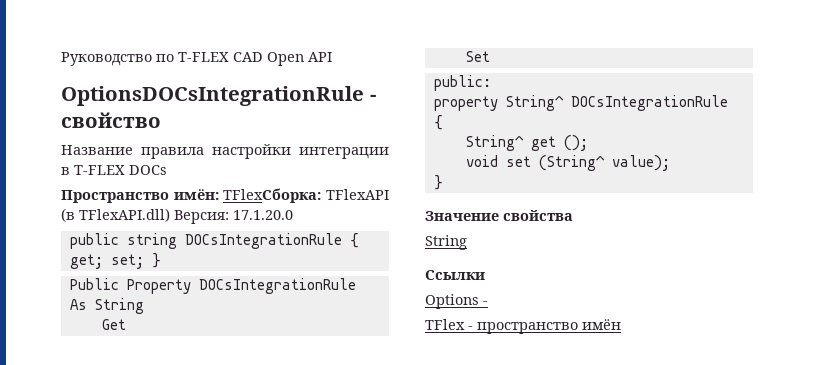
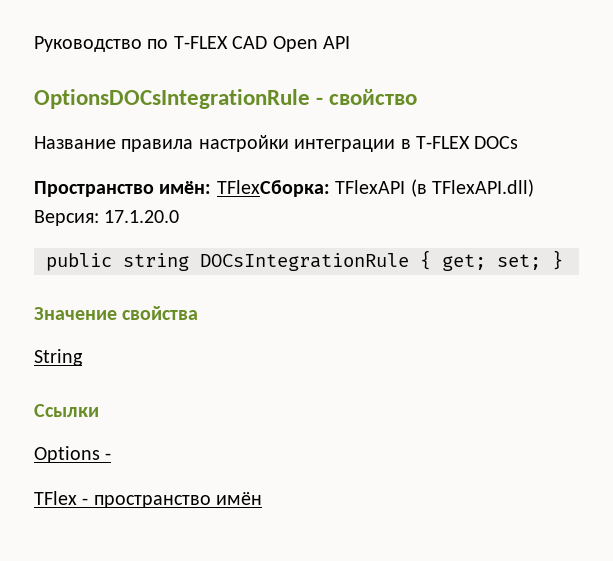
[69,278,356,294] [69,298,144,314] [101,319,126,330] [465,51,490,62] [433,75,491,91] [433,95,728,111] [433,115,443,130] [465,135,588,151] [465,155,670,171] [433,175,443,190] // Public Property DOCsIntegrationRule As String // Get // Set // public: // property String^ DOCsIntegrationRule { // String^ get (); // void set (String^ value); // } -> (563, 260) none

